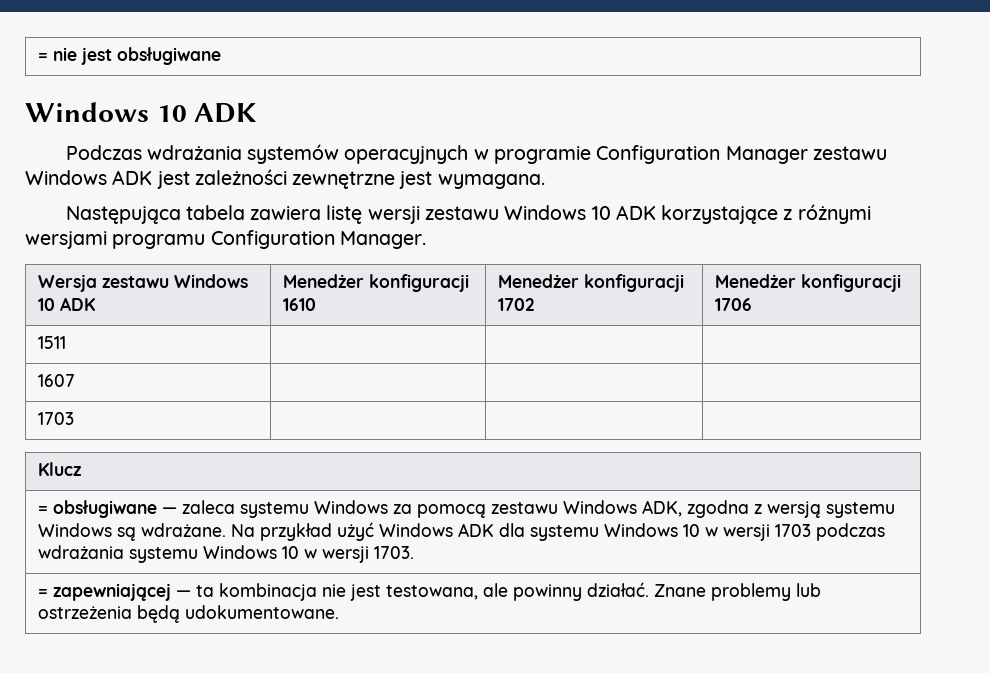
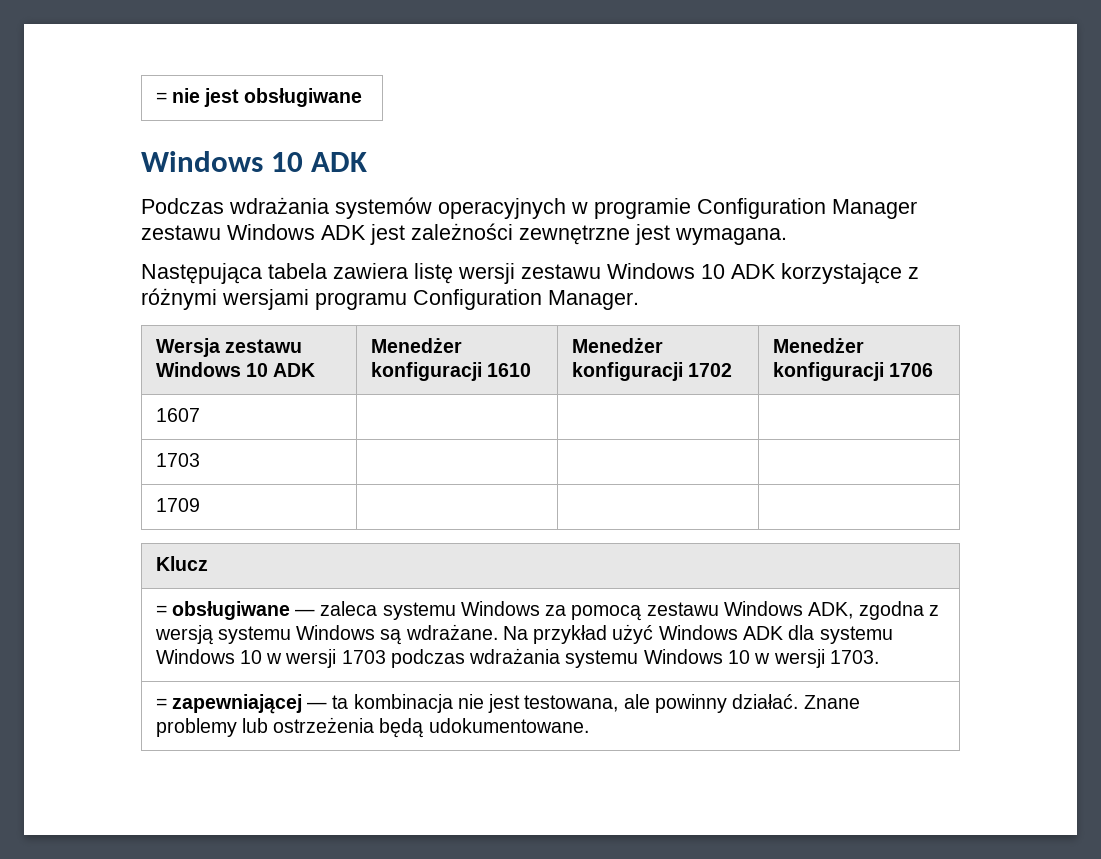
[37,336,66,349] // 1511 | | | -> (933, 370) none
(74, 418) none -> [155,498,200,512] // 1709 | | |

